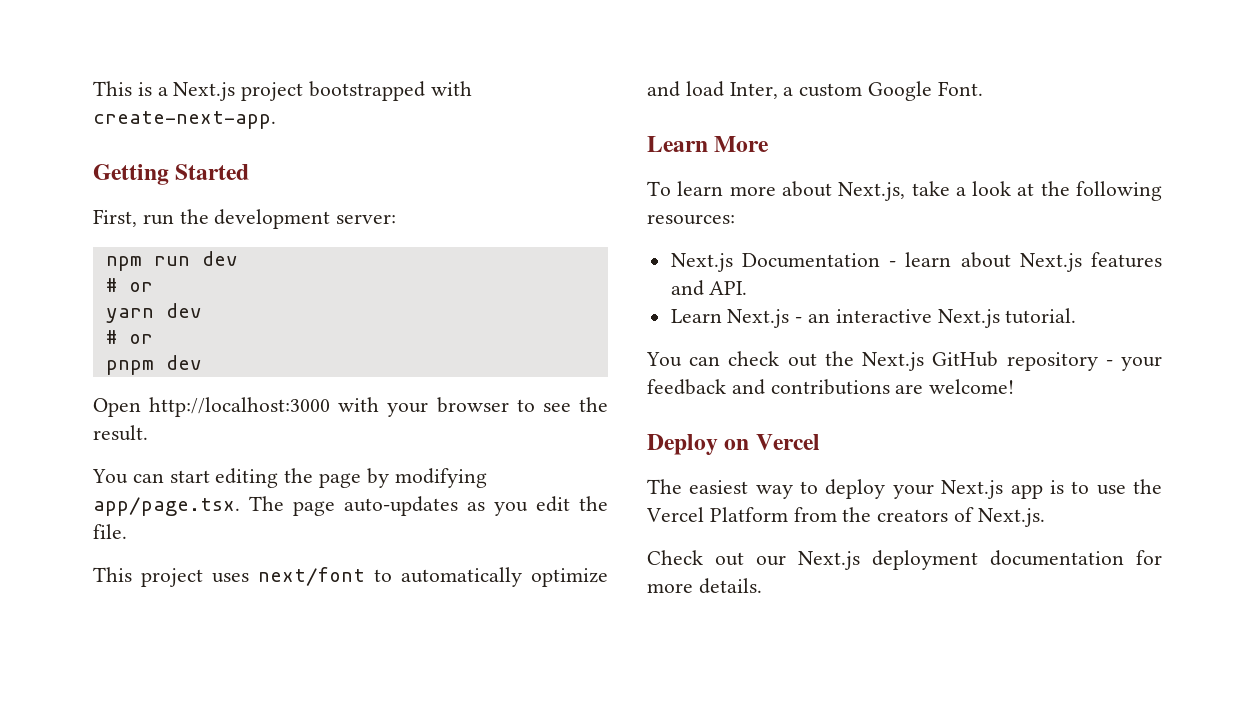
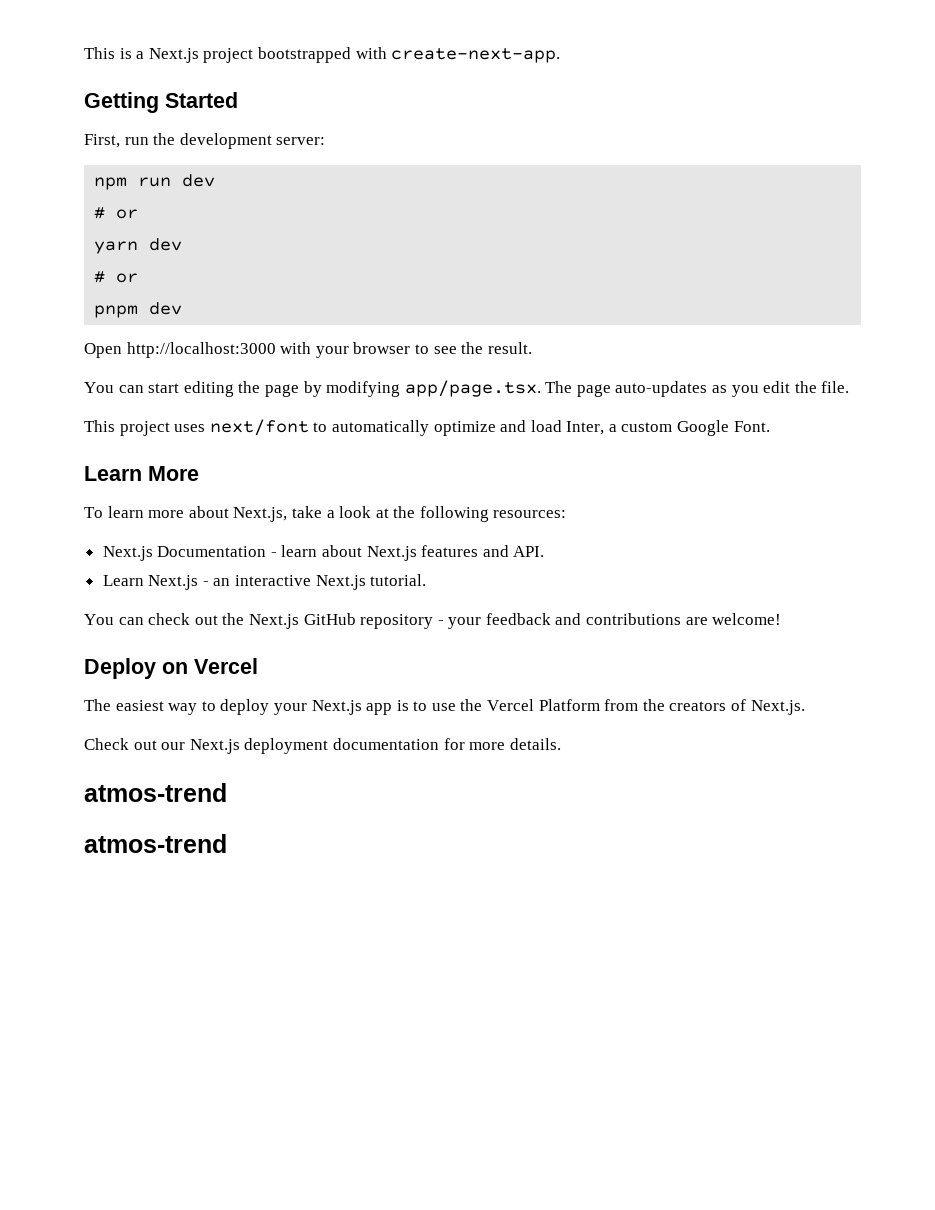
(762, 586) none -> [84,783,227,802] [84,834,227,853] // atmos-trend // atmos-trend

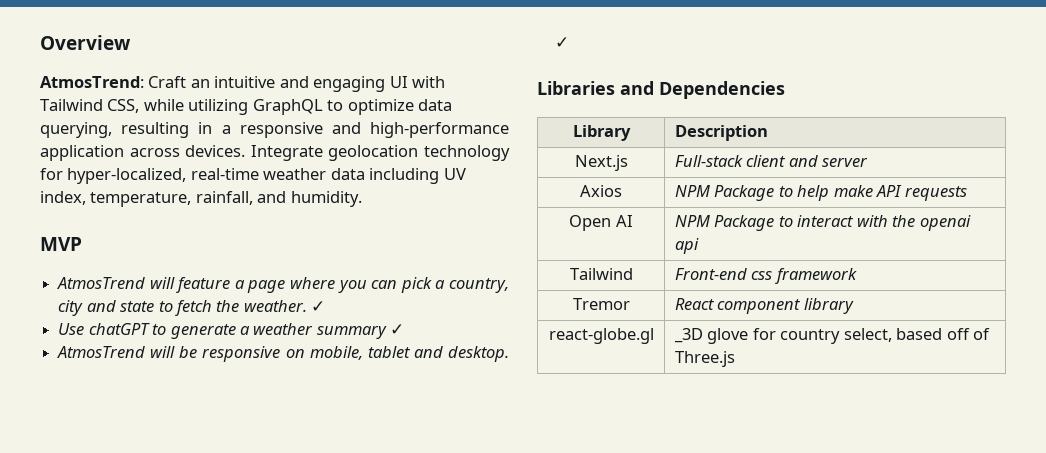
[84,47,561,63] [84,92,238,113] [84,133,326,149] [94,174,216,190] [94,207,139,219] [94,238,183,254] [94,271,139,283] [94,302,183,318] [84,342,532,358] [84,380,850,397] [84,419,770,436] [84,466,199,481] [84,506,567,522] [102,545,545,561] [102,574,427,590] [84,613,782,629] [84,658,258,679] [84,699,805,715] [84,738,561,754] [84,783,227,802] [84,834,227,853] This is a Next.js project bootstrapped with create-next-app. // Getting Started // First, run the development server: // npm run dev // # or // yarn dev // # or // pnpm dev // Open http://localhost:3000 with your browser to see the result. // You can start editing the page by modifying app/page.tsx. The page auto-updates as you edit the file. // This project uses next/font to automatically optimize and load Inter, a custom Google Font. // Learn More // To learn more about Next.js, take a look at the following resources: // Next.js Documentation - learn about Next.js features and API. // Learn Next.js - an interactive Next.js tutorial. // You can check out the Next.js GitHub repository - your feedback and contributions are welcome! // Deploy on Vercel // The easiest way to deploy your Next.js app is to use the Vercel Platform from the creators of Next.js. // Check out our Next.js deployment documentation for more details. // atmos-trend // atmos-trend -> [40,35,131,50] [40,76,446,92] [40,99,453,115] [40,122,509,138] [40,145,511,161] [40,168,466,184] [40,191,362,207] [40,237,82,251] [57,277,509,293] [58,300,326,316] [58,323,405,339] [57,346,509,362] [555,37,570,48] [537,81,785,99] [572,125,631,141] [674,125,768,141] [574,155,628,171] [674,155,869,167] [580,185,622,197] [674,185,967,201] [569,215,633,231] [674,215,971,231] [674,238,699,254] [569,268,633,280] [674,268,857,284] [572,298,630,310] [674,298,854,314] [548,328,654,344] [673,328,990,344] [674,351,735,367] Overview // AtmosTrend: Craft an intuitive and engaging UI with Tailwind CSS, while utilizing GraphQL to optimize data querying, resulting in a responsive and high-performance application across devices. Integrate geolocation technology for hyper-localized, real-time weather data including UV index, temperature, rainfall, and humidity. // MVP // AtmosTrend will feature a page where you can pick a country, city and state to fetch the weather. ✓ // Use chatGPT to generate a weather summary ✓ // AtmosTrend will be responsive on mobile, tablet and desktop. ✓ // Libraries and Dependencies // Library | Description // Next.js | Full-stack client and server // Axios | NPM Package to help make API requests // Open AI | NPM Package to interact with the openai api // Tailwind | Front-end css framework // Tremor | React component library // react-globe.gl | _3D glove for country select, based off of Three.js

